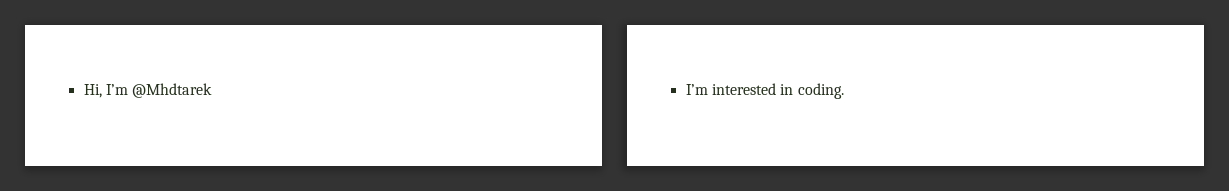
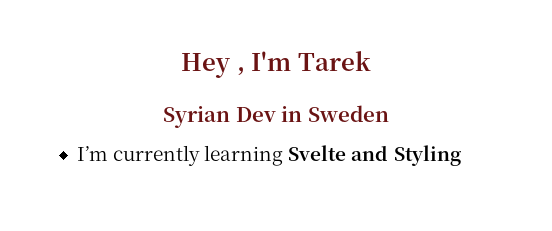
[83,83,213,98] [685,83,844,99] Hi, I’m @Mhdtarek // I’m interested in coding. -> [181,51,371,78] [163,105,389,128] [76,145,461,166] Hey , I'm Tarek // Syrian Dev in Sweden // I’m currently learning Svelte and Styling

